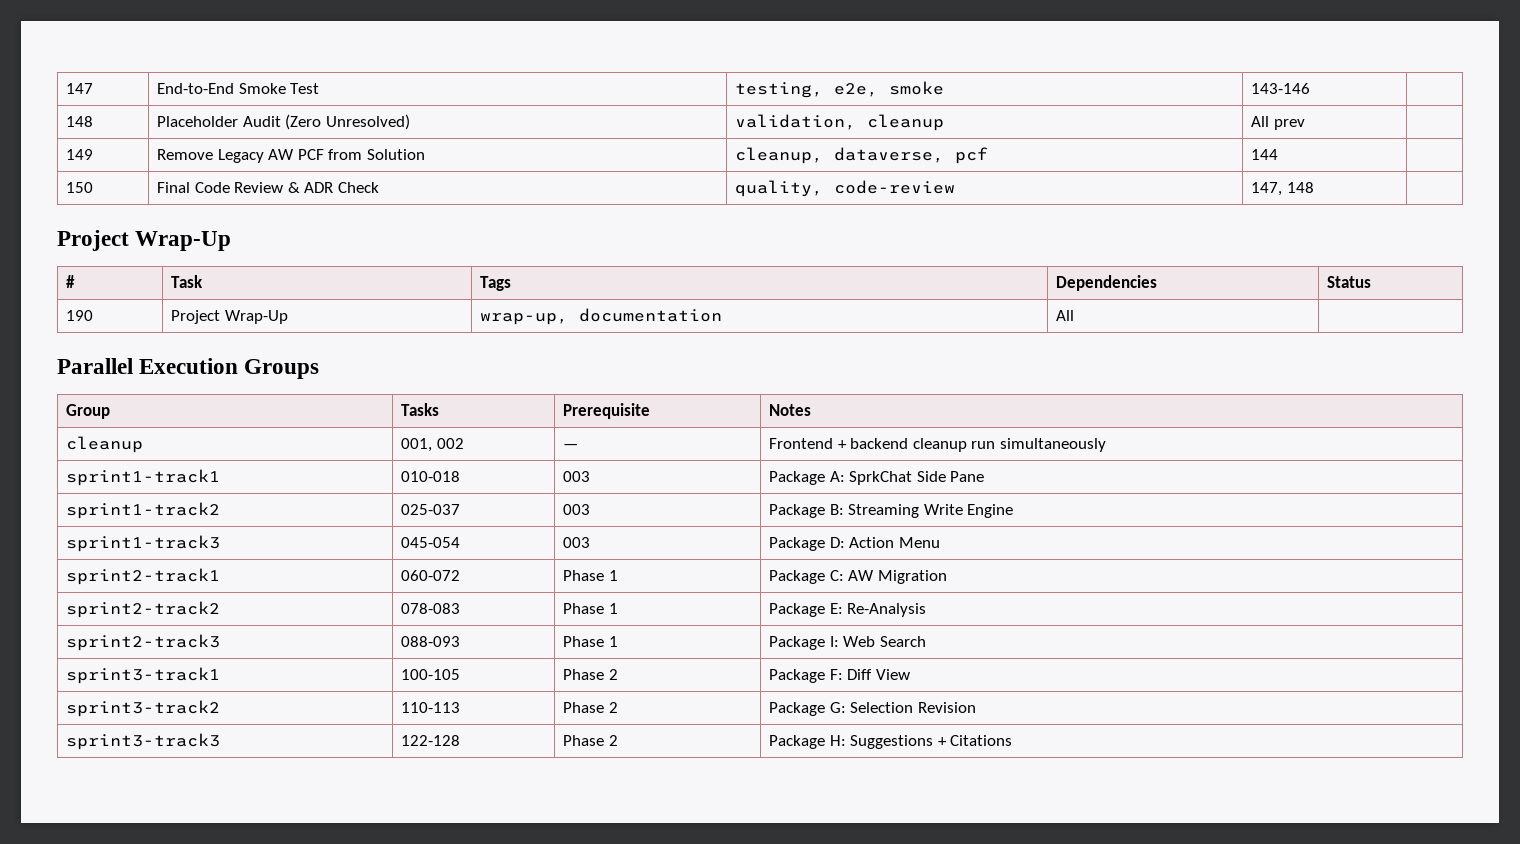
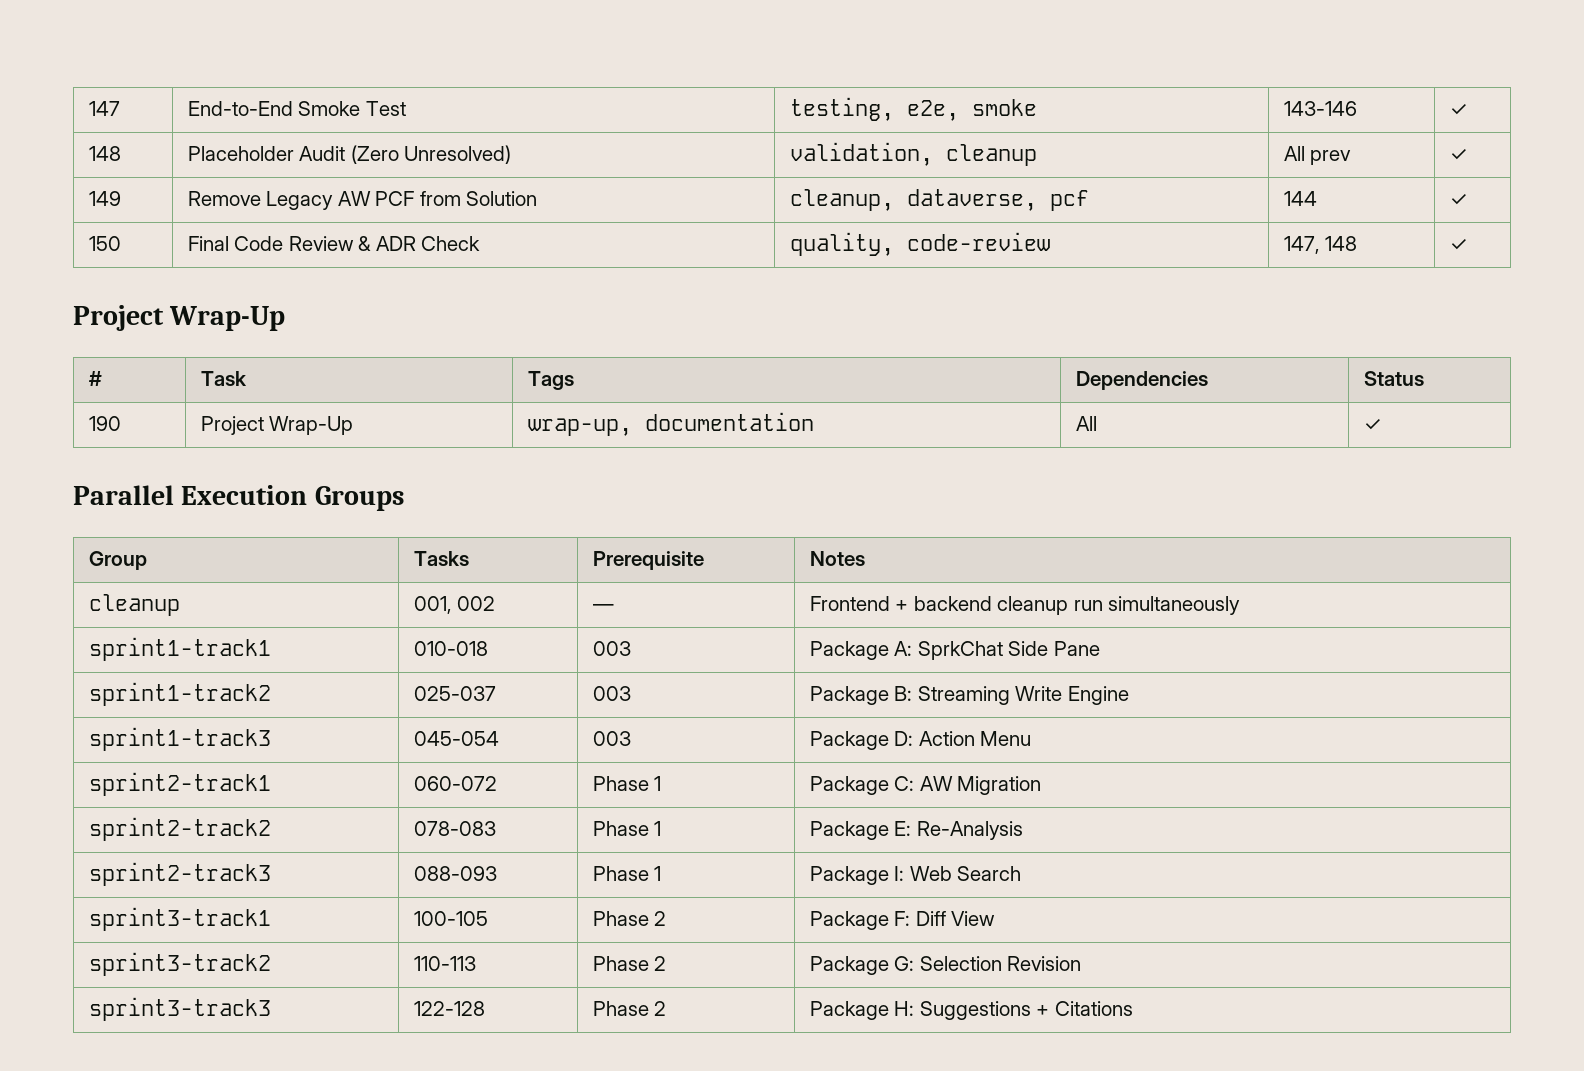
(1311, 88) none -> [1449,104,1467,116] ✓
(1305, 124) none -> [1449,149,1467,161] ✓
(1279, 154) none -> [1449,194,1467,206] ✓
(1314, 187) none -> [1449,239,1467,251] ✓
(1075, 315) none -> [1363,419,1381,431] ✓

